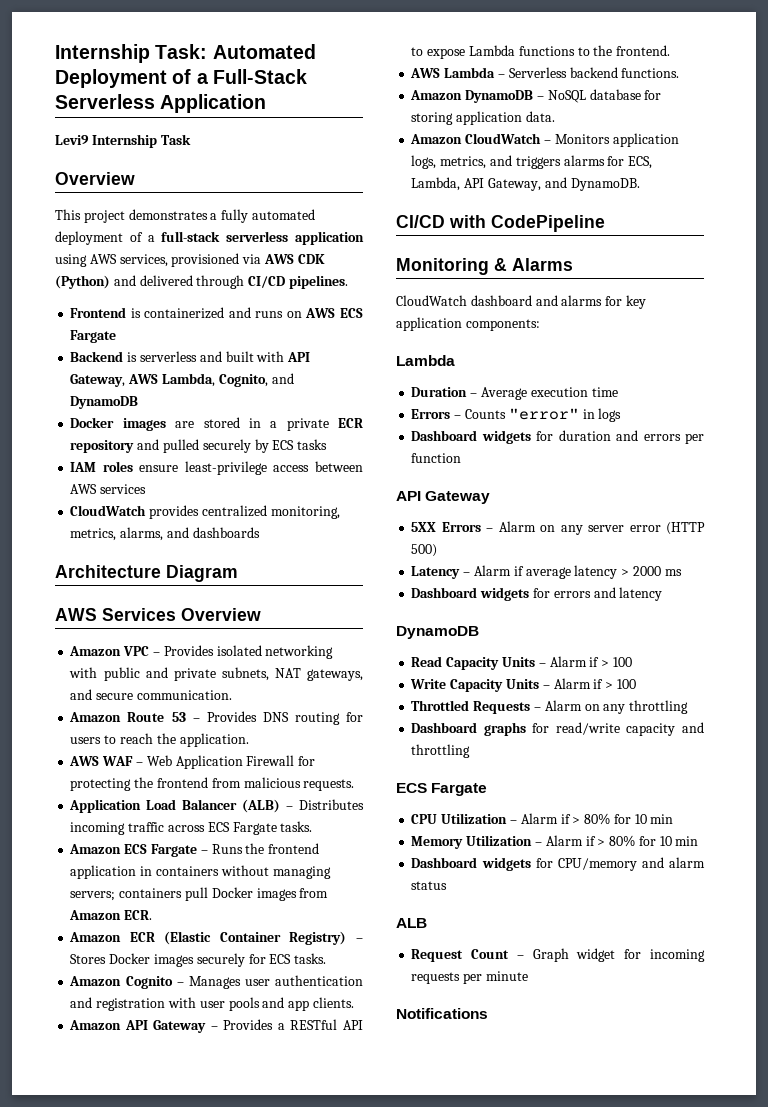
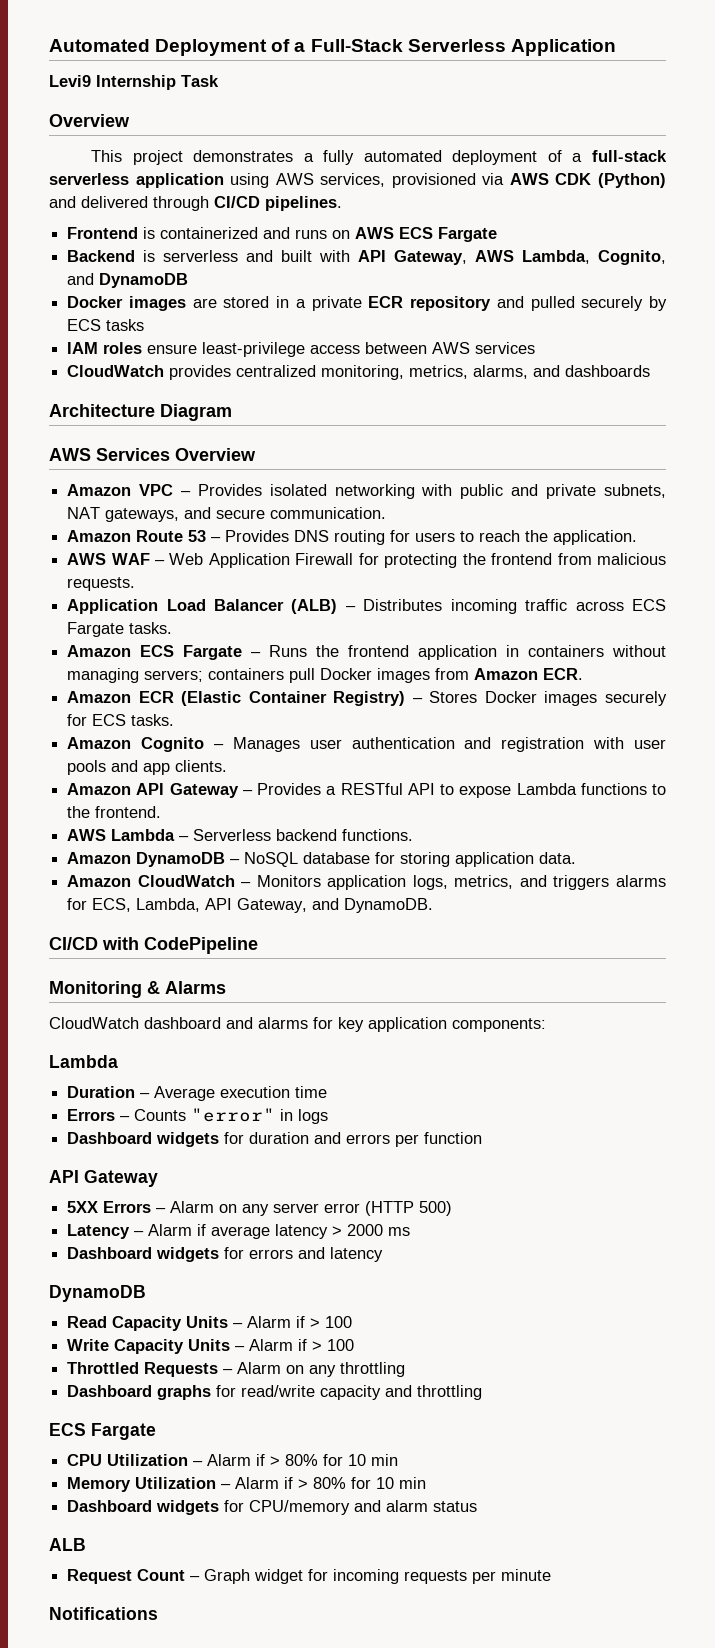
[55,44,208,63] Internship Task: -> (49, 45) none

